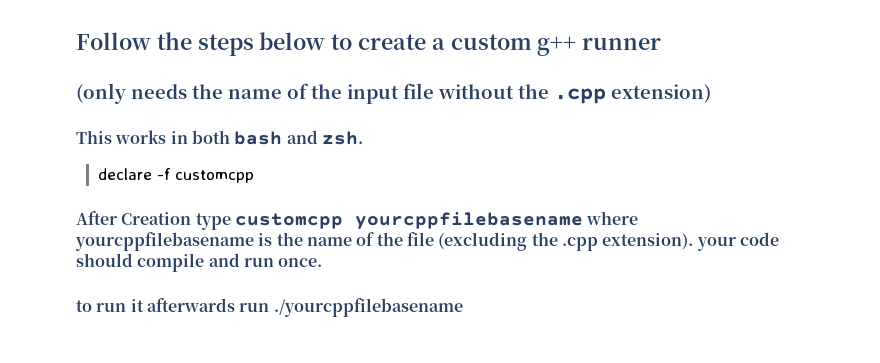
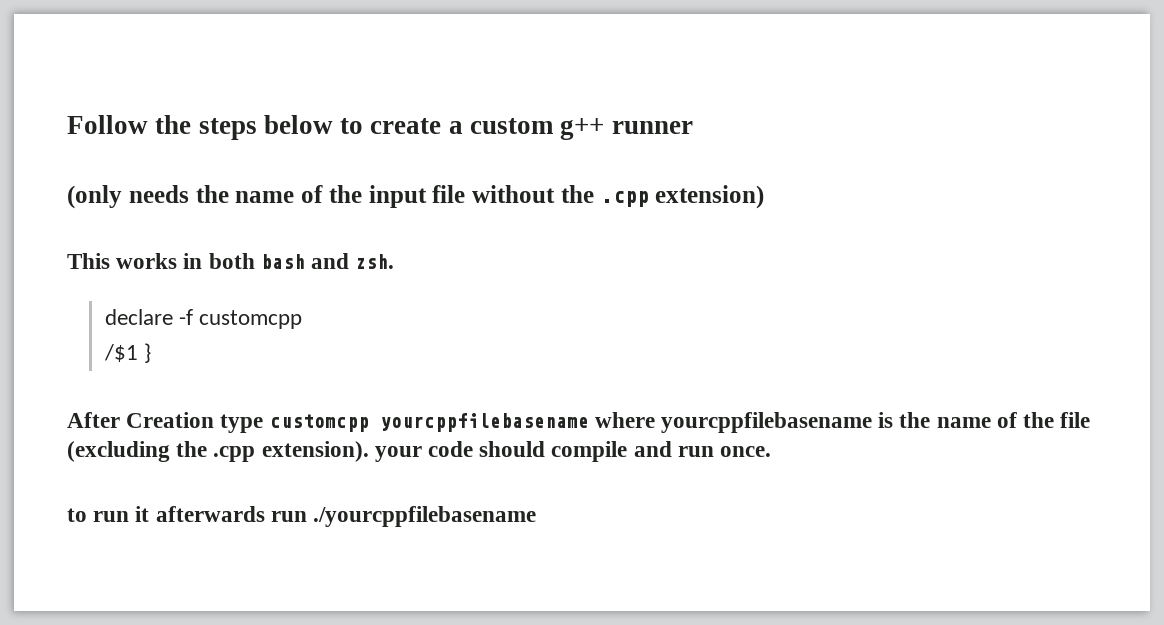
(254, 176) none -> [104,343,152,363] // /$1 }

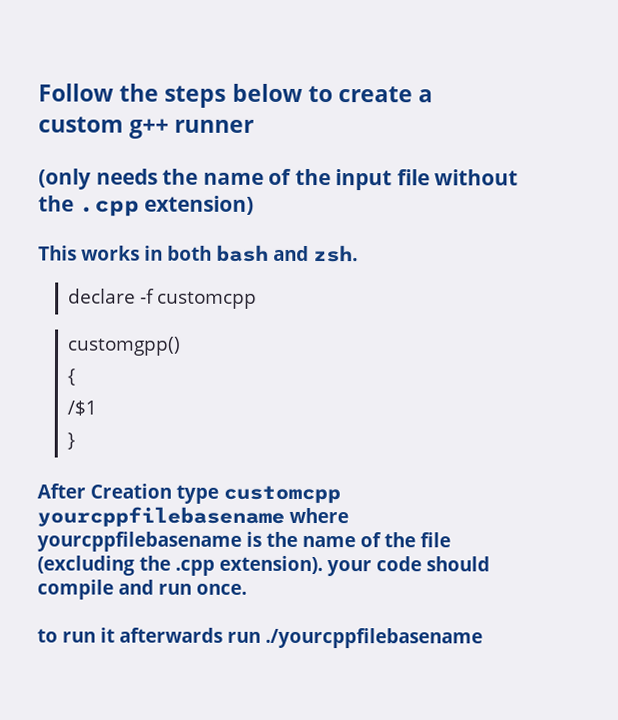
(303, 319) none -> [68,336,182,356] [67,368,76,386] // customgpp() // {
(139, 353) none -> (98, 408) //

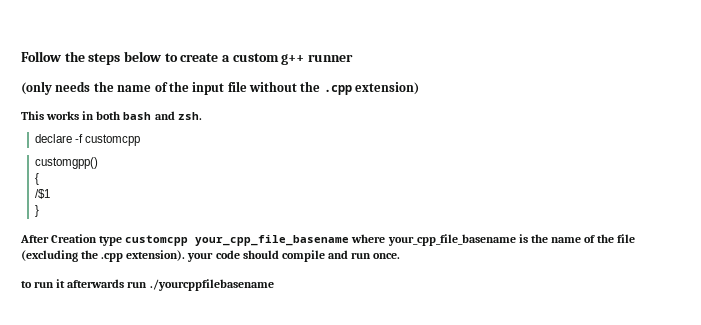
[37,506,349,527] [37,531,242,552] yourcppfilebasename where yourcppfilebasename -> [195,234,516,246] your_cpp_file_basename where your_cpp_file_basename

